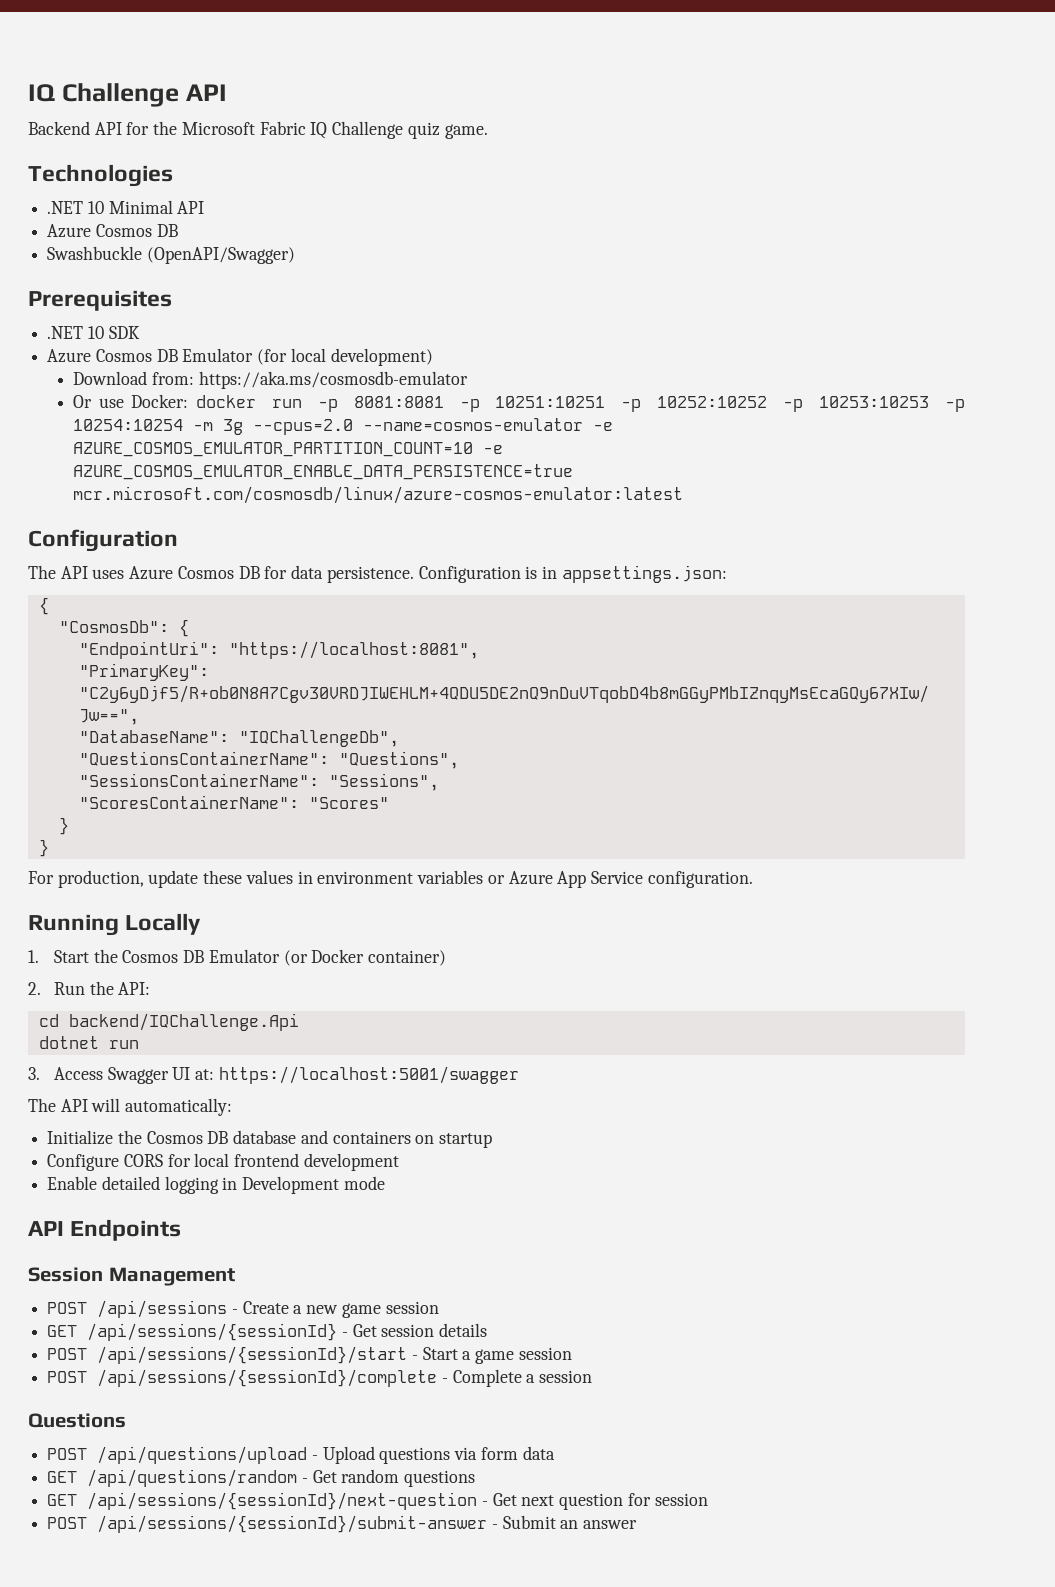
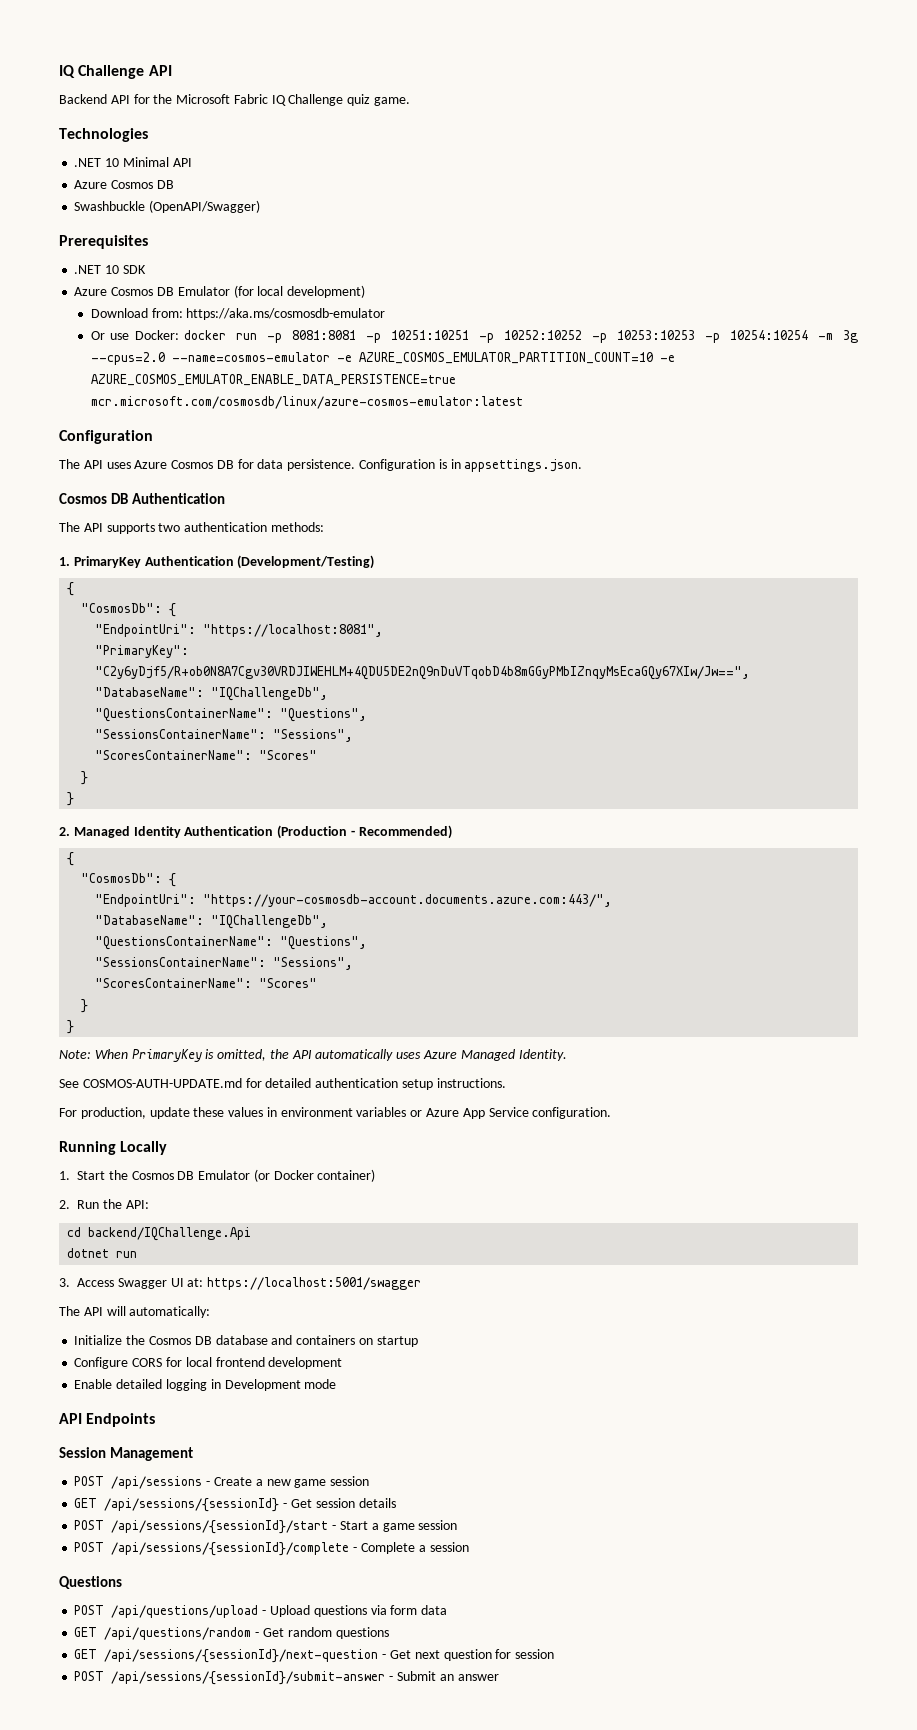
[561,565,727,583] appsettings.json: -> [464,459,583,472] [59,493,225,504] [59,522,324,534] [59,555,375,569] appsettings.json. // Cosmos DB Authentication // The API supports two authentication methods: // 1. PrimaryKey Authentication (Development/Testing)
(49, 848) none -> [59,825,452,839] [67,852,75,866] [81,873,177,887] [95,894,613,907] [95,915,329,929] [95,936,368,950] [95,957,354,970] [95,978,318,988] [81,999,89,1013] [67,1020,75,1034] [59,1049,567,1062] [59,1078,506,1090] // 2. Managed Identity Authentication (Production - Recommended) // { // "CosmosDb": { // "EndpointUri": "https://your-cosmosdb-account.documents.azure.com:443/", // "DatabaseName": "IQChallengeDb", // "QuestionsContainerName": "Questions", // "SessionsContainerName": "Sessions", // "ScoresContainerName": "Scores" // } // } // Note: When PrimaryKey is omitted, the API automatically uses Azure Managed Identity. // See COSMOS-AUTH-UPDATE.md for detailed authentication setup instructions.

